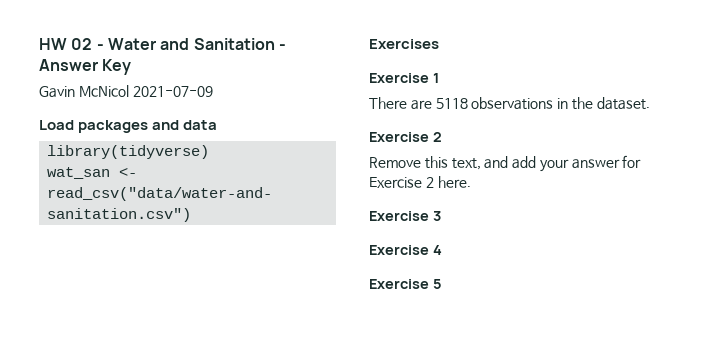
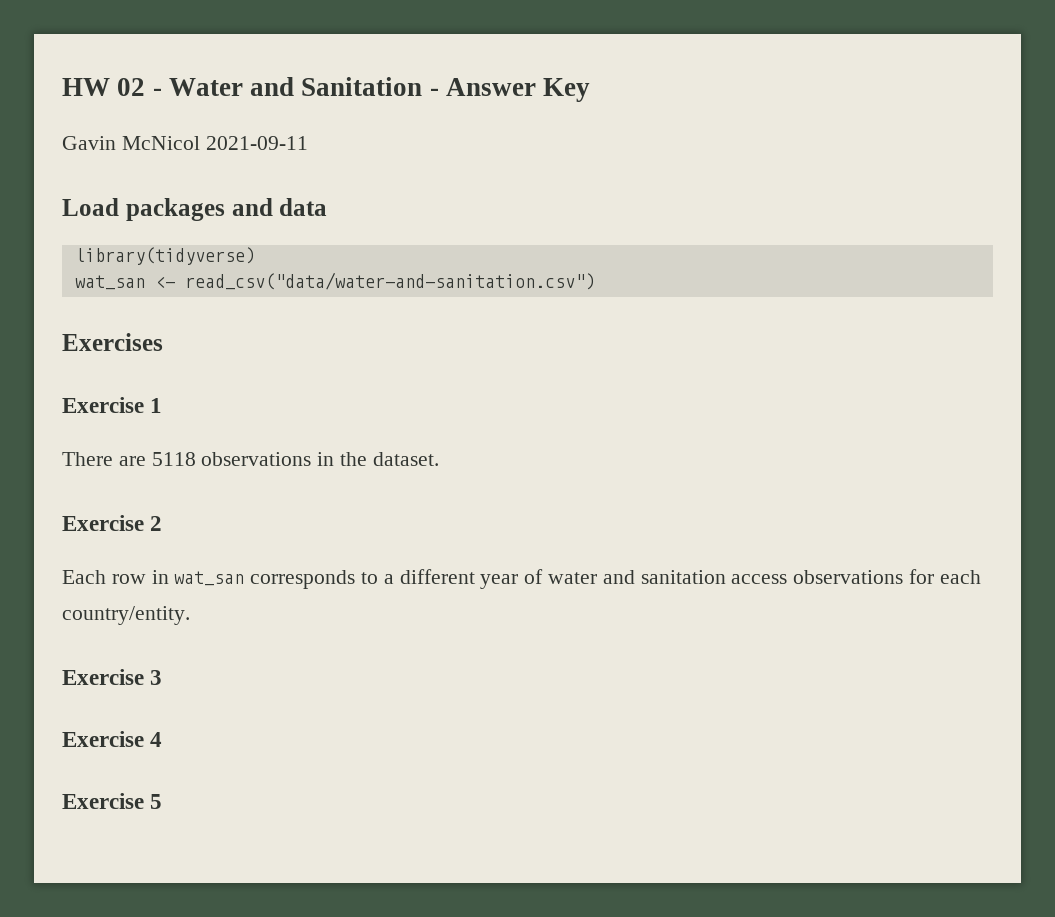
[132,86,213,97] 2021-07-09 -> [205,136,308,150] 2021-09-11
[369,155,642,172] [369,176,471,188] Remove this text, and add your answer for Exercise 2 here. -> [62,569,981,589] [62,606,190,625] Each row in wat_san corresponds to a different year of water and sanitation access observations for each country/entity.

